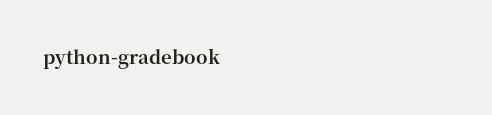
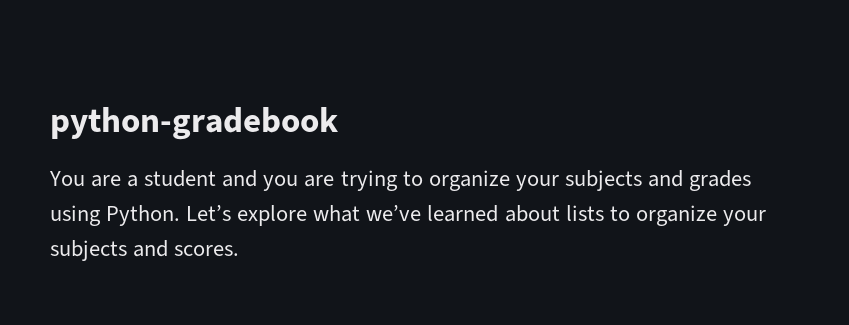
(220, 58) none -> [49,170,751,191] [50,205,766,226] [50,240,240,261] // You are a student and you are trying to organize your subjects and grades using Python. Let’s explore what we’ve learned about lists to organize your subjects and scores.

